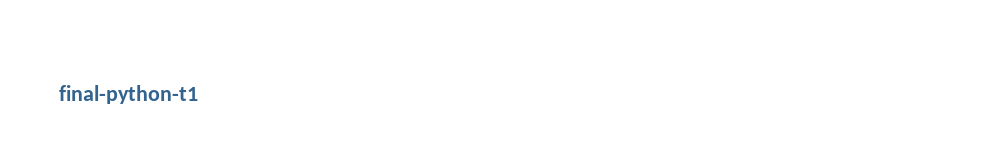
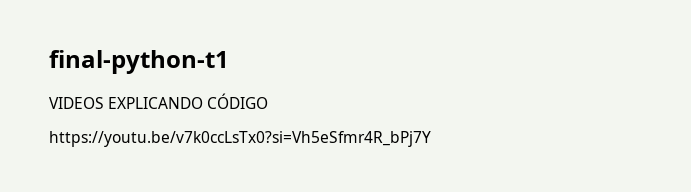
(198, 94) none -> [49,93,269,109] [49,131,431,147] // VIDEOS EXPLICANDO CÓDIGO // https://youtu.be/v7k0ccLsTx0?si=Vh5eSfmr4R_bPj7Y

